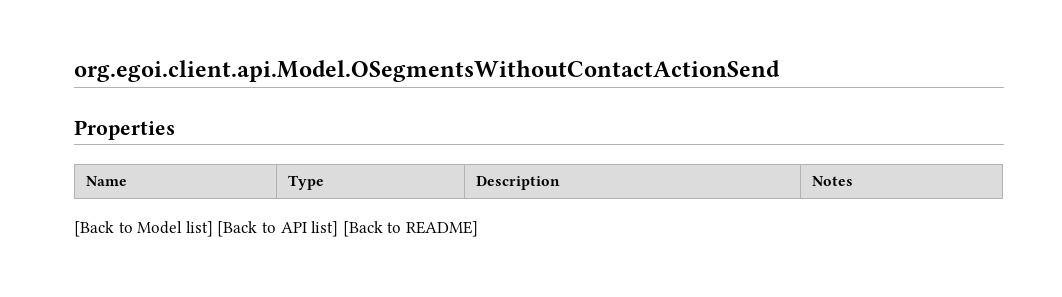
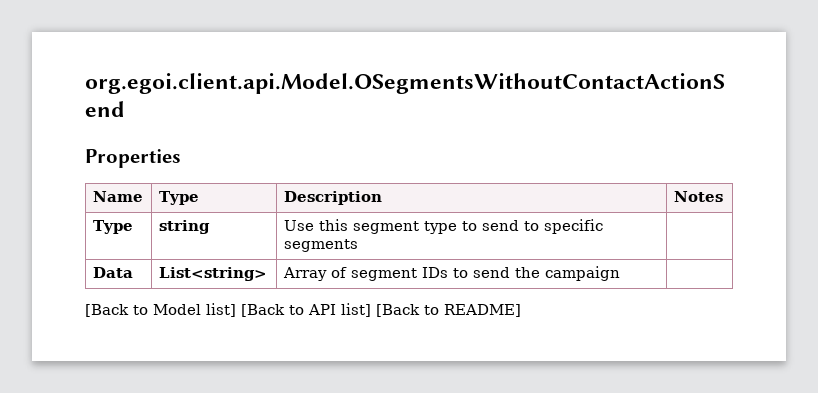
(853, 181) none -> [92,220,133,234] [158,220,210,234] [283,219,603,234] [283,239,358,252] [92,267,133,278] [158,267,267,281] [282,266,620,281] // Type | string | Use this segment type to send to specific segments | // Data | List<string> | Array of segment IDs to send the campaign |

